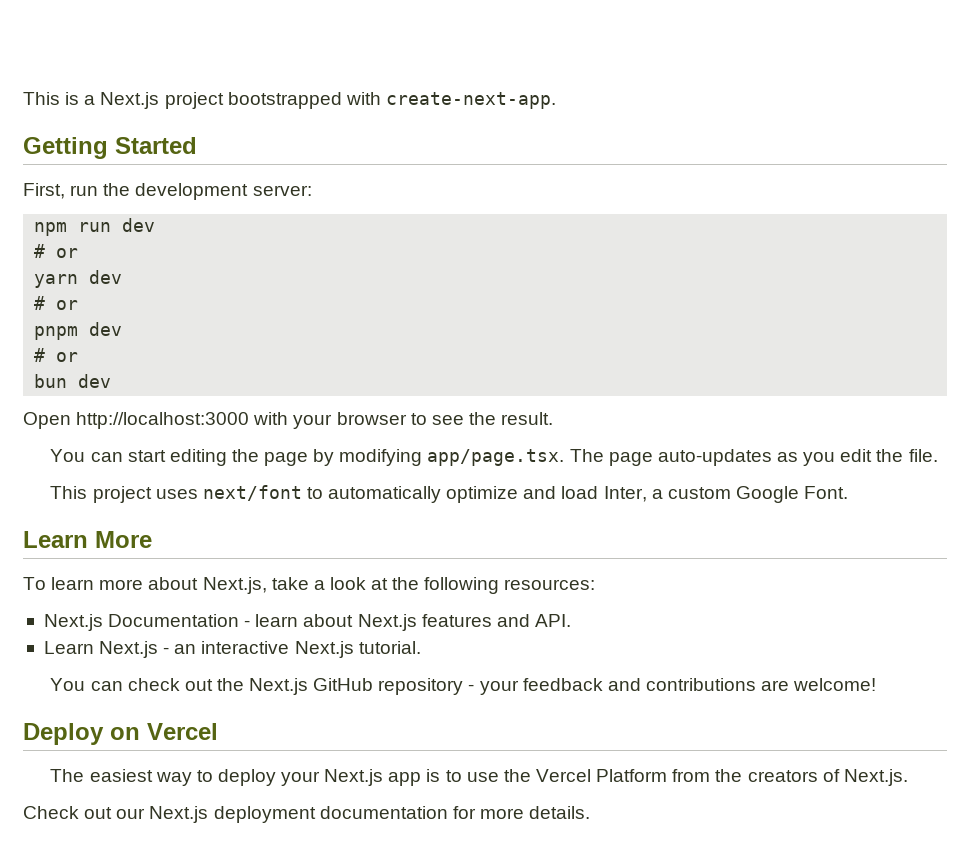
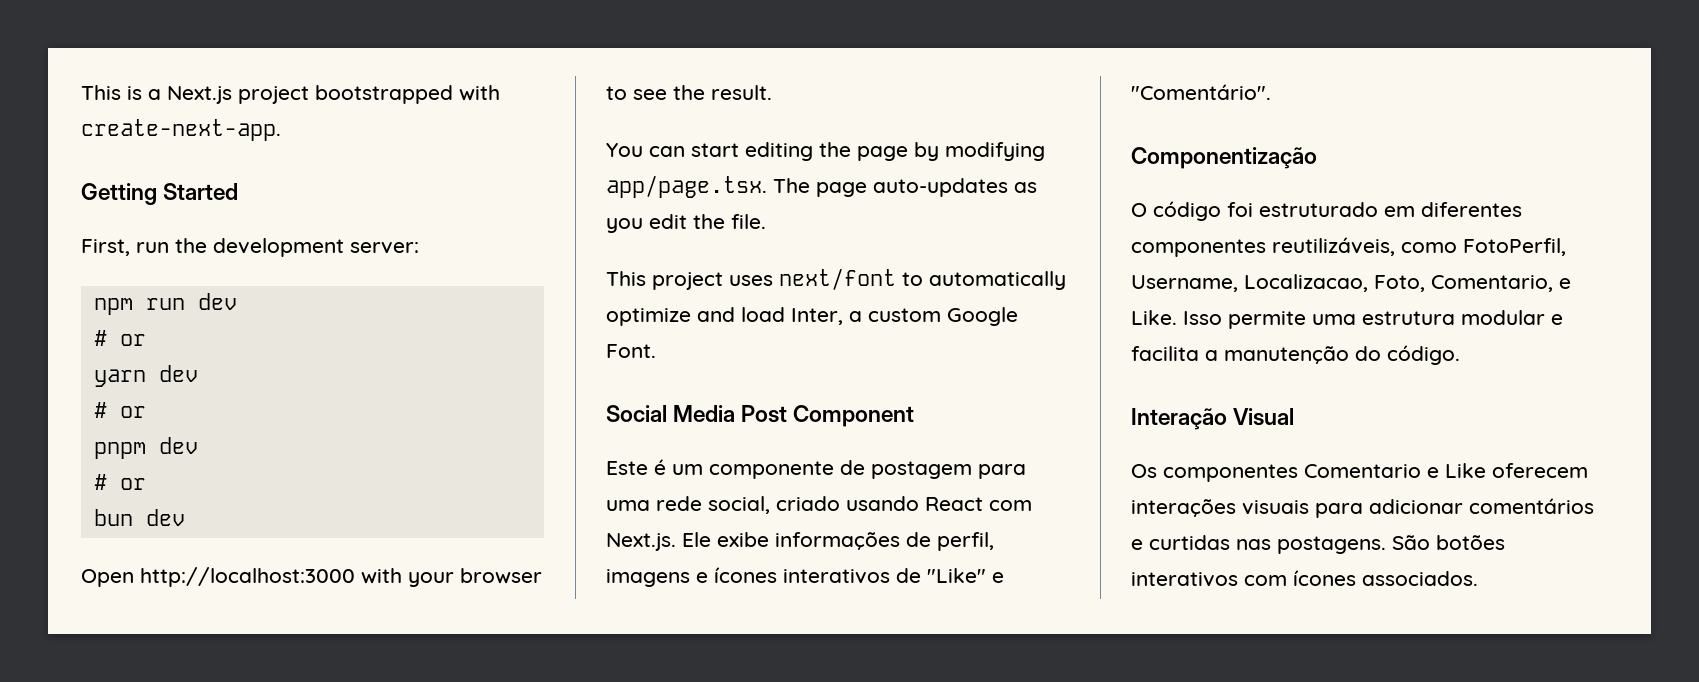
[23,531,152,548] [23,577,596,594] [43,614,571,631] [43,641,421,658] [50,678,877,695] [23,723,218,745] [50,769,908,786] [23,806,591,823] Learn More // To learn more about Next.js, take a look at the following resources: // Next.js Documentation - learn about Next.js features and API. // Learn Next.js - an interactive Next.js tutorial. // You can check out the Next.js GitHub repository - your feedback and contributions are welcome! // Deploy on Vercel // The easiest way to deploy your Next.js app is to use the Vercel Platform from the creators of Next.js. // Check out our Next.js deployment documentation for more details. -> [606,405,915,427] [606,459,1026,479] [606,496,1032,514] [606,532,994,551] [606,567,1004,587] [1131,84,1271,100] [1131,147,1317,169] [1131,201,1522,221] [1131,237,1566,257] [1131,274,1571,292] [1131,310,1563,329] [1131,345,1460,365] [1131,408,1295,430] [1131,463,1588,482] [1131,498,1594,518] [1131,535,1505,554] [1131,570,1478,587] Social Media Post Component // Este é um componente de postagem para uma rede social, criado usando React com Next.js. Ele exibe informações de perfil, imagens e ícones interativos de "Like" e "Comentário". // Componentização // O código foi estruturado em diferentes componentes reutilizáveis, como FotoPerfil, Username, Localizacao, Foto, Comentario, e Like. Isso permite uma estrutura modular e facilita a manutenção do código. // Interação Visual // Os componentes Comentario e Like oferecem interações visuais para adicionar comentários e curtidas nas postagens. São botões interativos com ícones associados.

